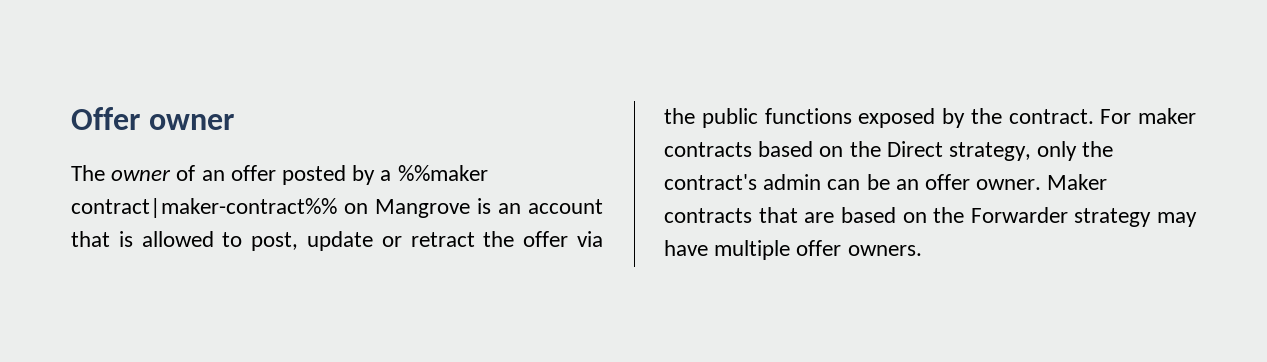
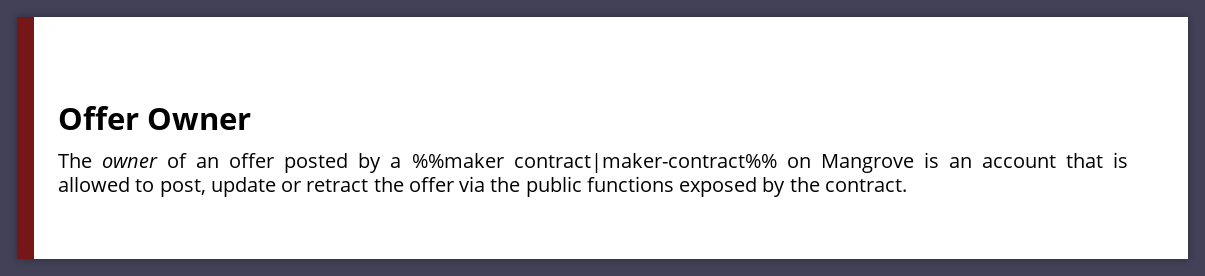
[148,114,234,130] owner -> [147,108,252,130] Owner
[1100,108,1196,124] [664,141,1114,161] [664,174,1108,190] [664,207,1197,227] [664,240,922,260] For maker contracts based on the Direct strategy, only the contract's admin can be an offer owner. Maker contracts that are based on the Forwarder strategy may have multiple offer owners. -> (907, 185) none

